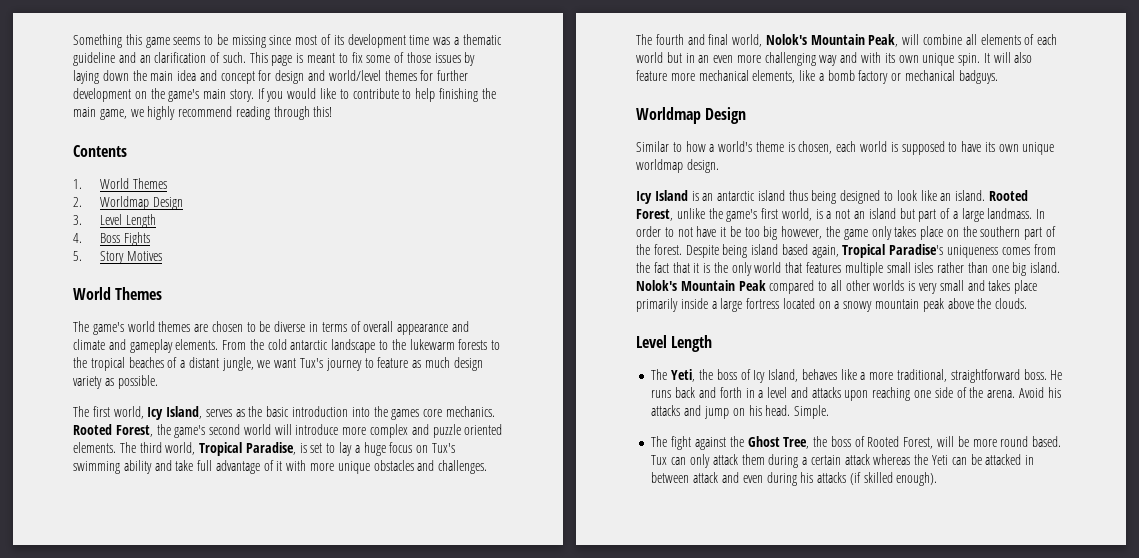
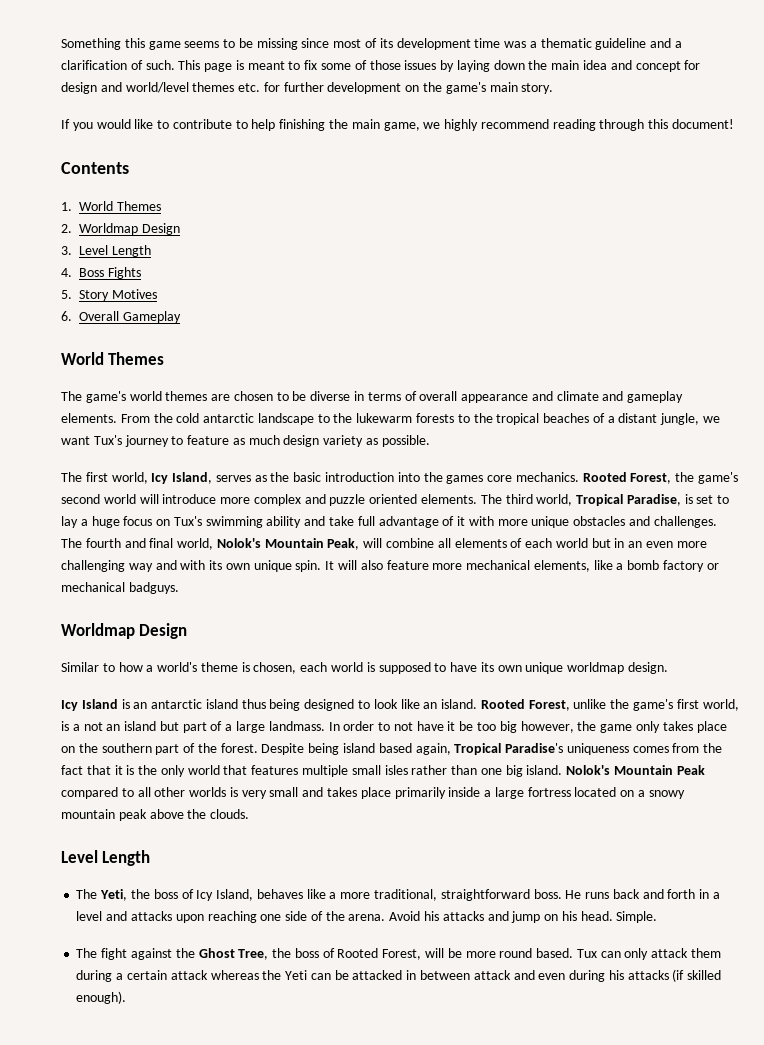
[139,55,151,63] an -> [675,41,683,48] a
(417, 75) none -> [238,83,261,92] etc.
(254, 95) none -> (554, 88) //
[313,106,333,117] this! -> [648,119,735,129] this document!
(163, 256) none -> [61,311,181,323] // 6. Overall Gameplay

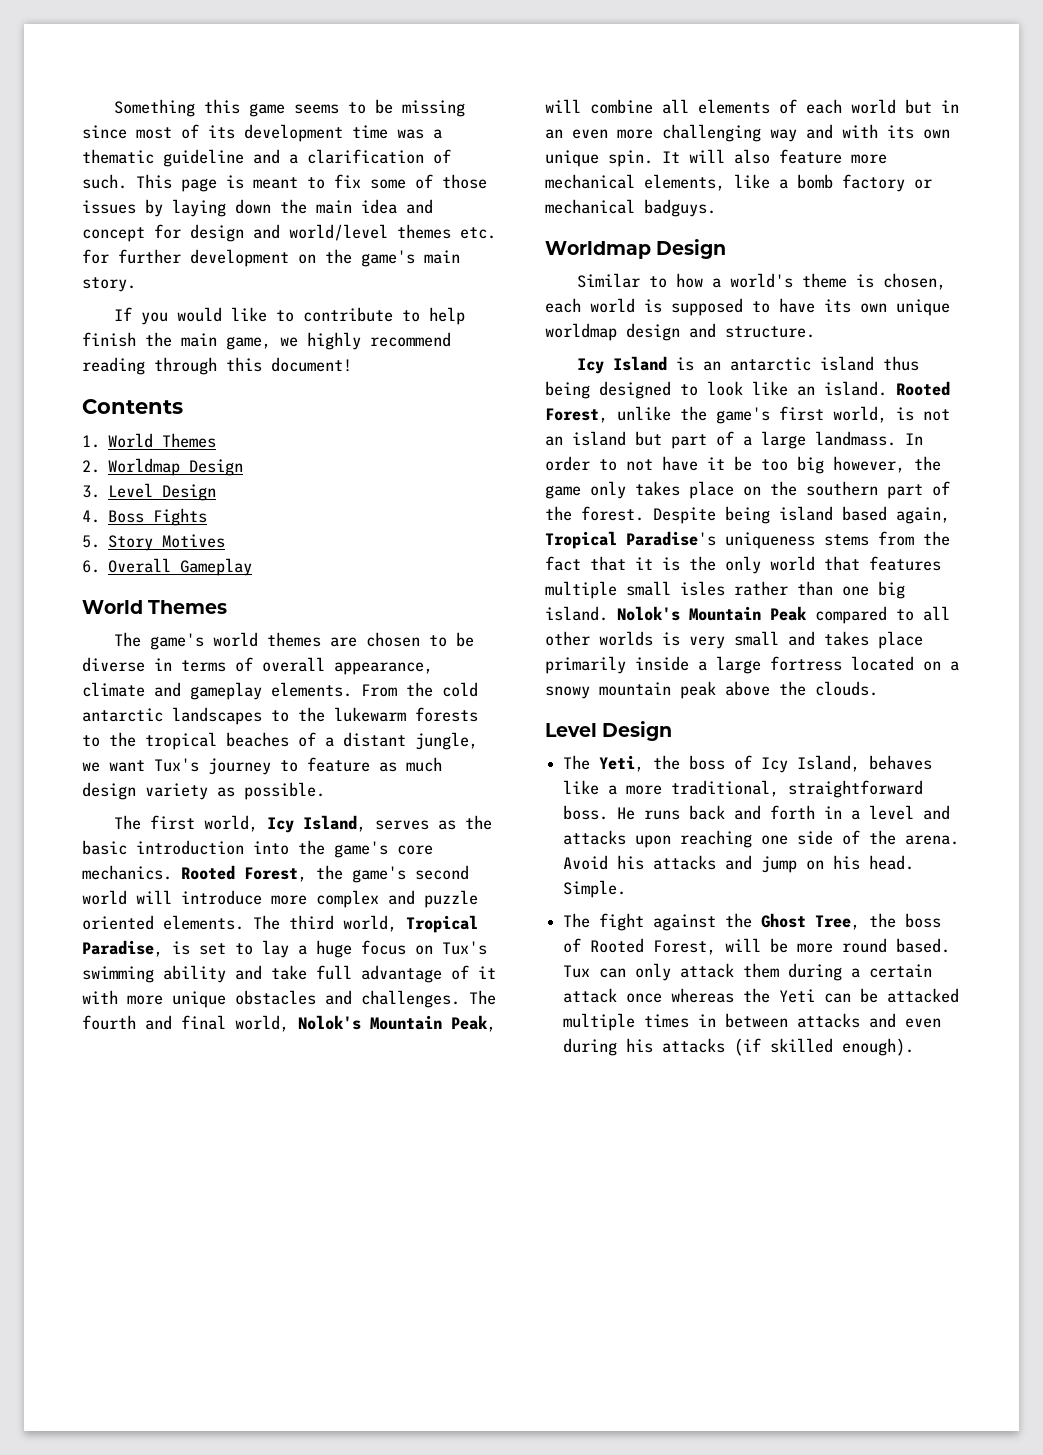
[279,119,326,131] finishing -> [82,332,136,347] finish
[111,245,151,257] Length -> [162,484,217,501] Design
[461,391,553,403] appearance and -> [334,662,433,675] appearance,
[257,413,314,425] landscape -> [172,707,262,725] landscapes
[446,475,484,484] games -> [334,841,388,858] game's
[628,662,669,674] design. -> [626,323,815,341] design and structure.
[72,724,80,731] a -> (914, 414) none
[632,746,669,753] comes -> [824,534,869,546] stems
[102,850,151,866] Length -> [602,721,673,741] Design
(208, 975) none -> [626,993,663,1003] once
(403, 975) none -> [563,1013,690,1031] multiple times
[473,970,511,980] attack -> [797,1013,861,1028] attacks

